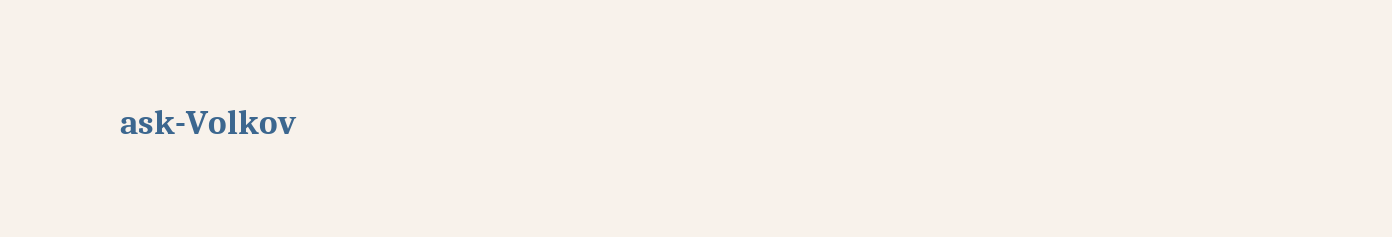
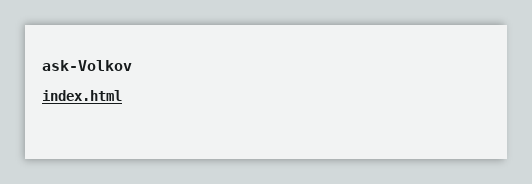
(297, 121) none -> [42,90,122,101] // index.html

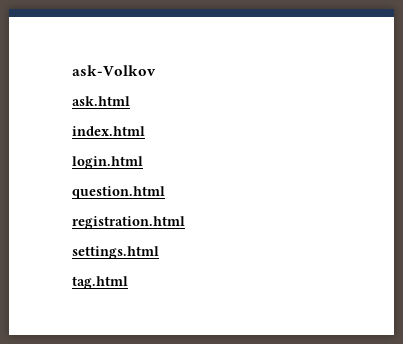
(132, 65) none -> [72,96,130,106] // ask.html
(122, 95) none -> [72,156,143,169] [72,186,165,199] [72,216,185,229] [72,246,159,259] [72,276,128,289] // login.html // question.html // registration.html // settings.html // tag.html

